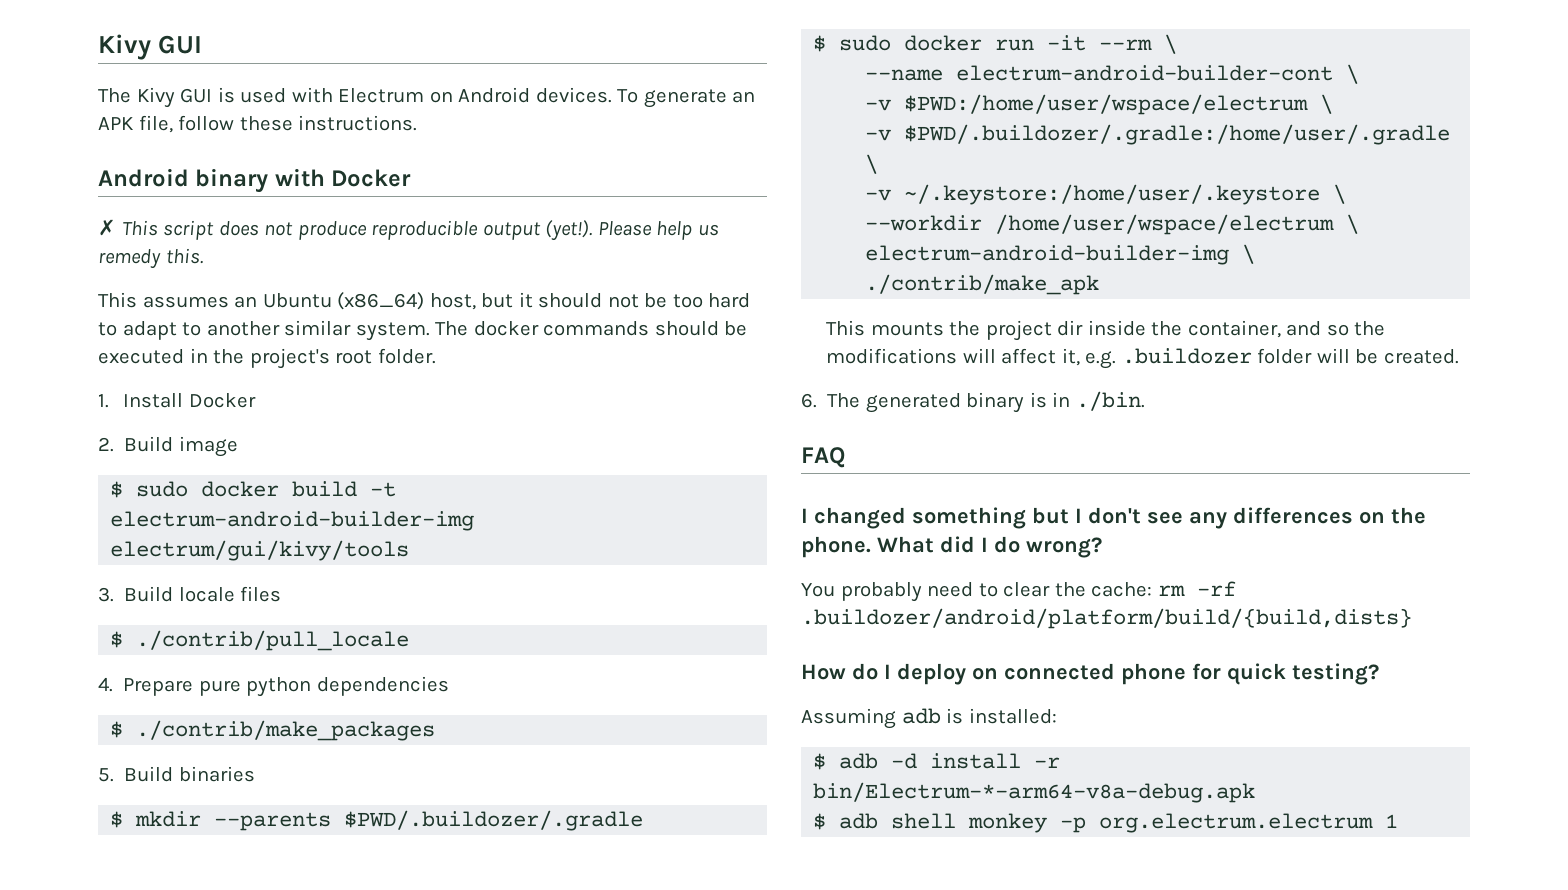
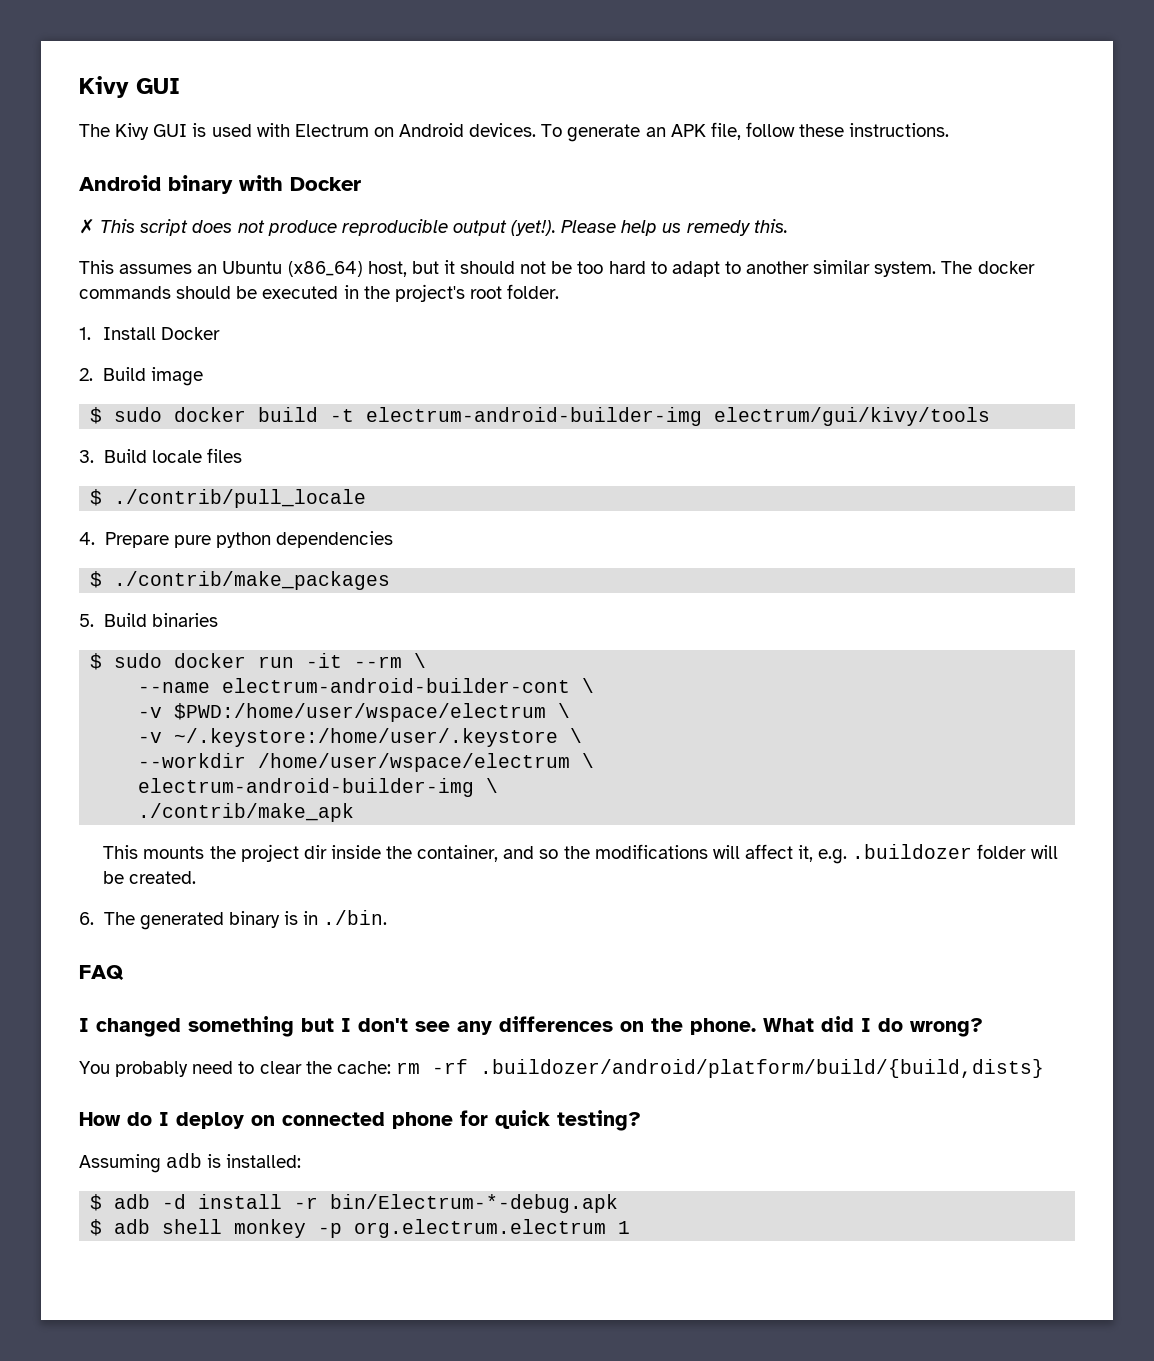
[110,810,644,831] // $ mkdir --parents $PWD/.buildozer/.gradle -> (218, 620) none
[865,124,1451,145] [865,154,879,174] // -v $PWD/.buildozer/.gradle:/home/user/.gradle \ -> (571, 710) none
[813,782,1256,803] bin/Electrum-*-arm64-v8a-debug.apk -> [330,1194,619,1213] bin/Electrum-*-debug.apk

